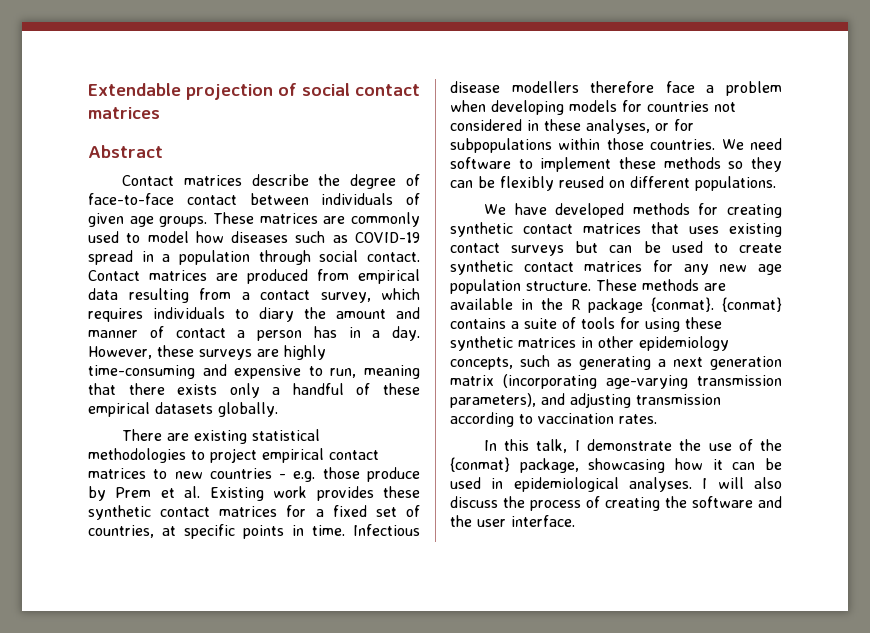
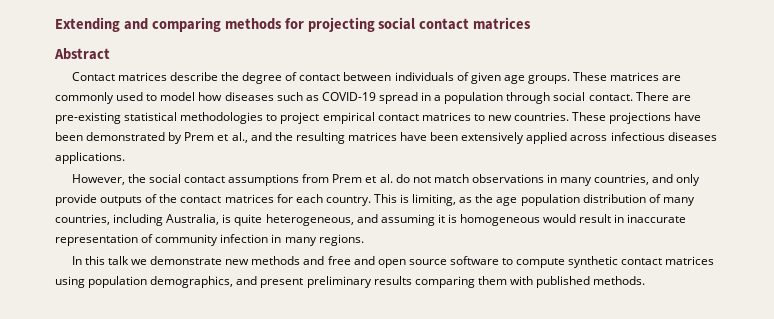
[88,83,297,100] Extendable projection of -> [55,17,375,32] Extending and comparing methods for projecting
[88,193,174,205] face-to-face -> (298, 76) none
[88,269,420,284] [88,288,420,303] [88,307,420,322] [88,326,420,341] [88,345,326,360] [88,364,420,379] [88,383,420,398] [88,402,278,417] Contact matrices are produced from empirical data resulting from a contact survey, which requires individuals to diary the amount and manner of contact a person has in a day. However, these surveys are highly time-consuming and expensive to run, meaning that there exists only a handful of these empirical datasets globally. // -> (633, 97) none
[193,430,247,444] existing -> [55,112,121,124] pre-existing
[209,467,420,482] [88,486,420,501] [88,505,420,520] [88,524,420,539] [450,81,782,96] [450,100,736,115] [450,119,694,134] [450,138,782,153] [450,157,782,172] [450,176,776,191] [483,203,782,218] [450,222,782,237] [450,241,782,256] [450,260,782,275] [450,279,726,294] [450,297,782,313] [450,317,722,332] [450,336,729,351] [450,355,782,370] [450,374,782,389] [450,393,721,408] [450,412,657,427] [483,439,782,453] [450,457,782,473] [450,477,782,492] [450,496,782,511] [450,515,575,527] countries - e.g. those produce by Prem et al. Existing work provides these synthetic contact matrices for a fixed set of countries, at specific points in time. Infectious disease modellers therefore face a problem when developing models for countries not considered in these analyses, or for subpopulations within those countries. We need software to implement these methods so they can be flexibly reused on different populations. // We have developed methods for creating synthetic contact matrices that uses existing contact surveys but can be used to create synthetic contact matrices for any new age population structure. These methods are available in the R package {conmat}. {conmat} contains a suite of tools for using these synthetic matrices in other epidemiology concepts, such as generating a next generation matrix (incorporating age-varying transmission parameters), and adjusting transmission according to vaccination rates. // In this talk, I demonstrate the use of the {conmat} package, showcasing how it can be used in epidemiological analyses. I will also discuss the process of creating the software and the user interface. -> [514,112,702,124] [55,132,717,144] [55,152,125,164] [71,174,701,186] [55,194,695,206] [55,214,687,226] [55,234,364,246] [71,256,715,268] [55,276,646,288] countries. These projections have been demonstrated by Prem et al., and the resulting matrices have been extensively applied across infectious diseases applications. // However, the social contact assumptions from Prem et al. do not match observations in many countries, and only provide outputs of the contact matrices for each country. This is limiting, as the age population distribution of many countries, including Australia, is quite heterogeneous, and assuming it is homogeneous would result in inaccurate representation of community infection in many regions. // In this talk we demonstrate new methods and free and open source software to compute synthetic contact matrices using population demographics, and present preliminary results comparing them with published methods.

